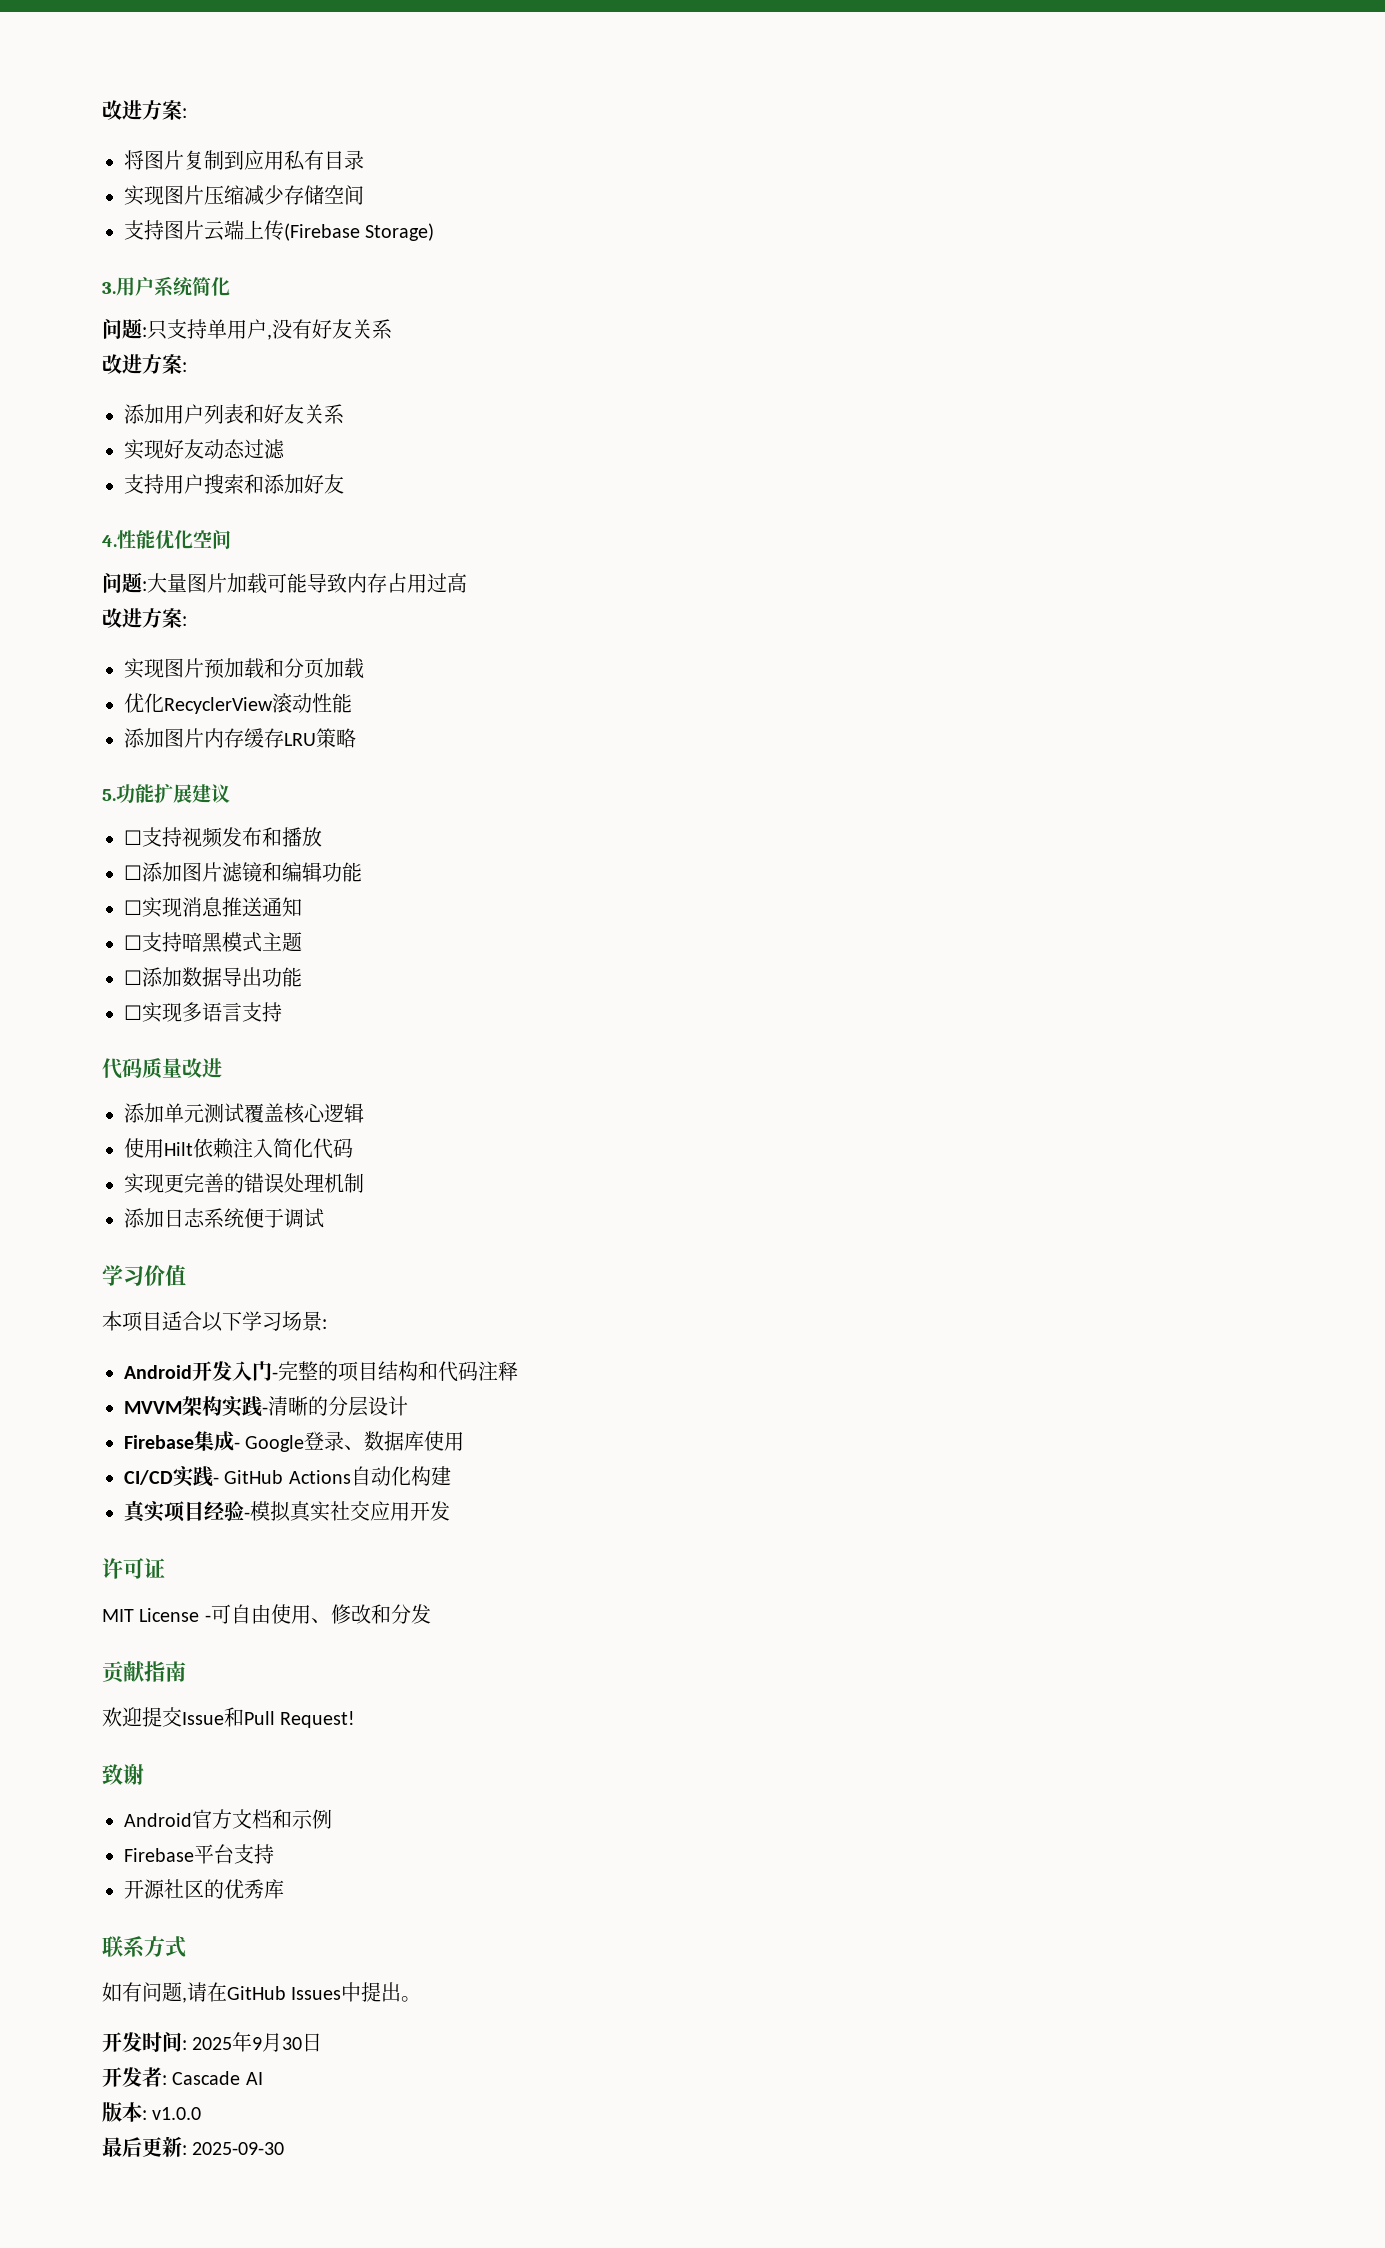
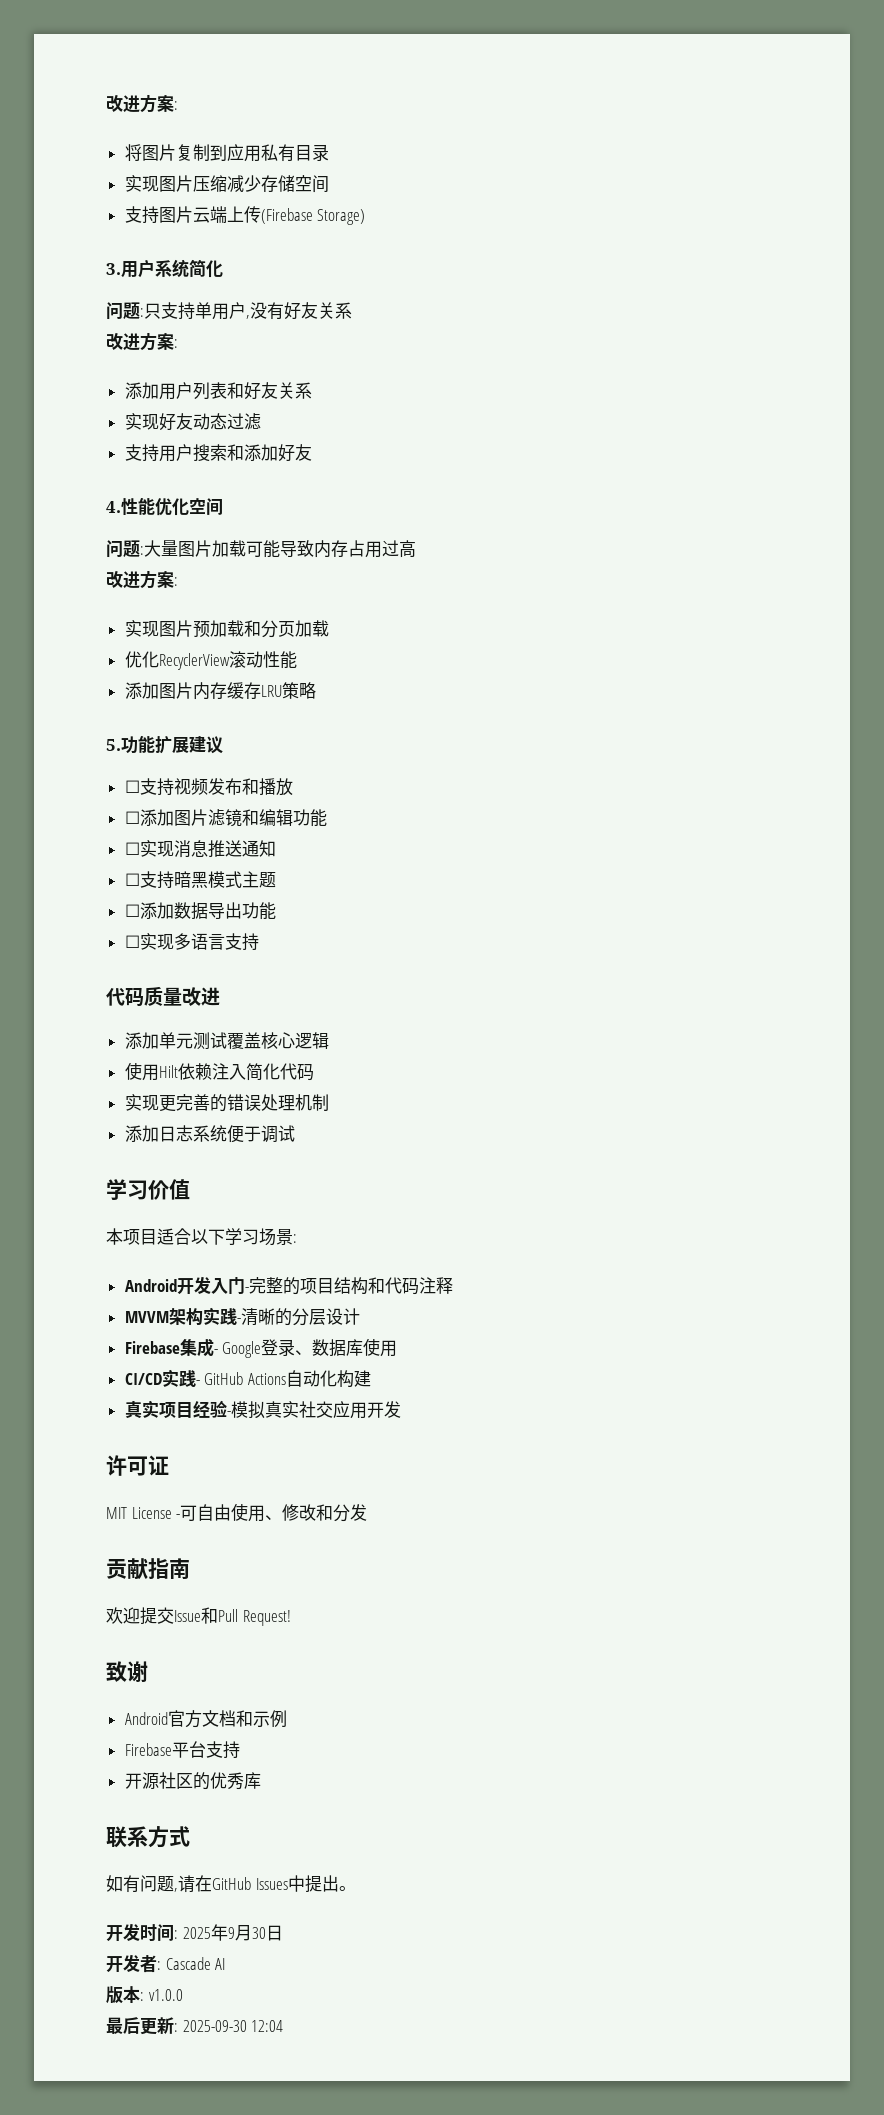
(285, 2148) none -> [251,2020,284,2032] 12:04

